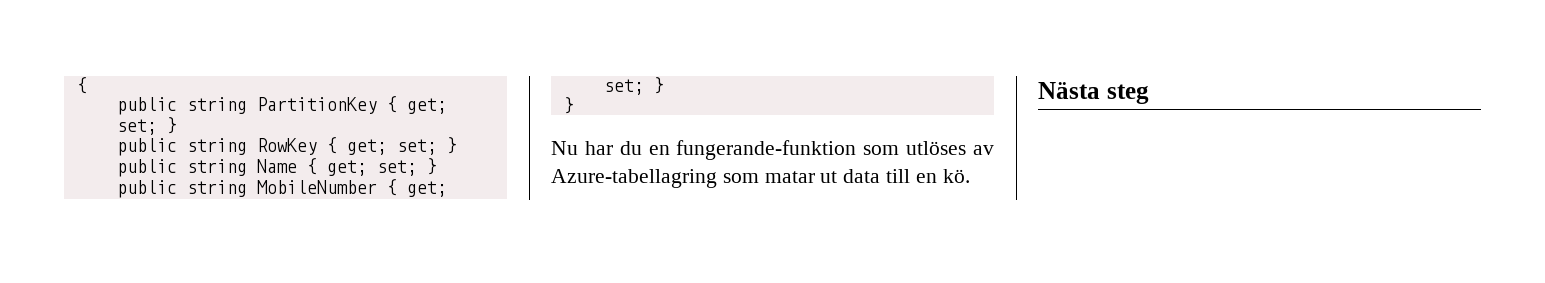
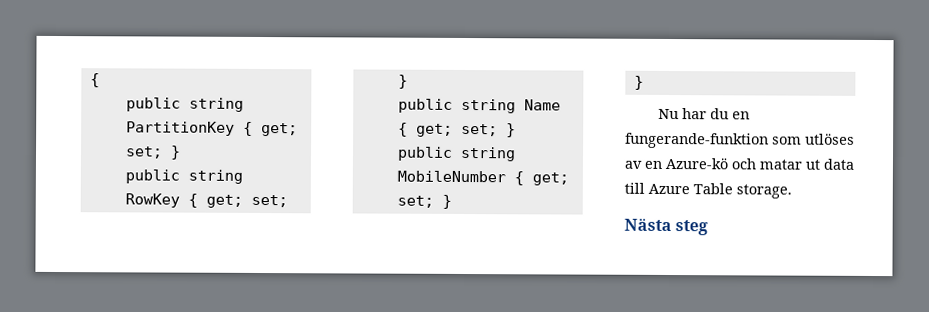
[551,169,759,188] Azure-tabellagring som -> [644,157,756,170] en Azure-kö och
[915,169,970,183] en kö. -> [648,183,792,199] Azure Table storage.

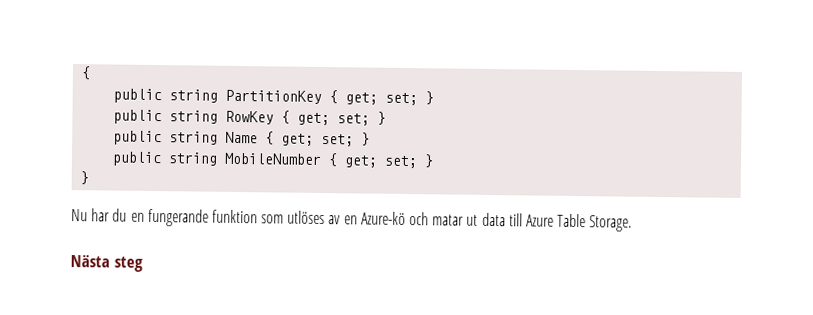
[625,132,769,149] fungerande-funktion -> [147,208,258,227] fungerande funktion
[736,184,792,199] storage. -> [589,215,633,232] Storage.

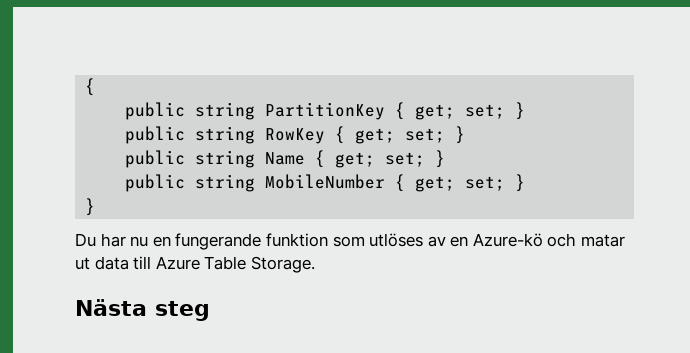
[71,208,128,222] Nu har du -> [75,233,149,247] Du har nu

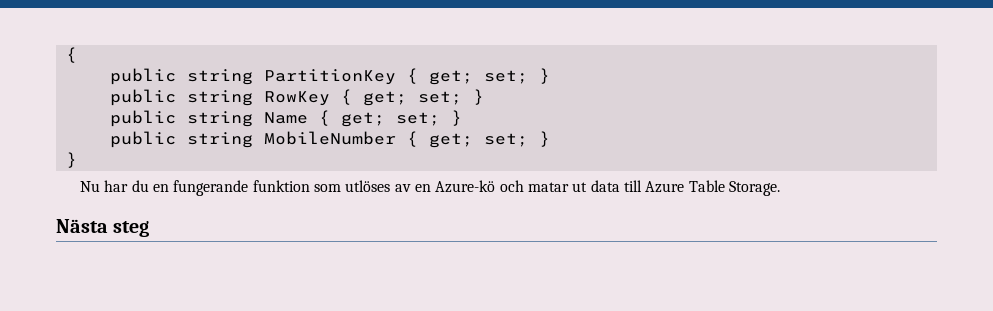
[75,233,149,247] Du har nu -> [80,180,149,192] Nu har du

